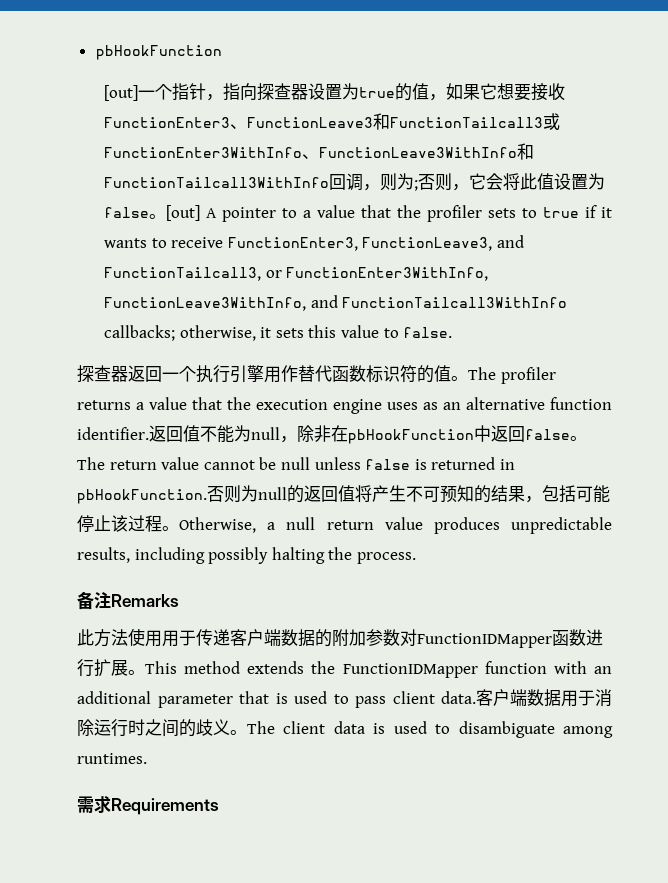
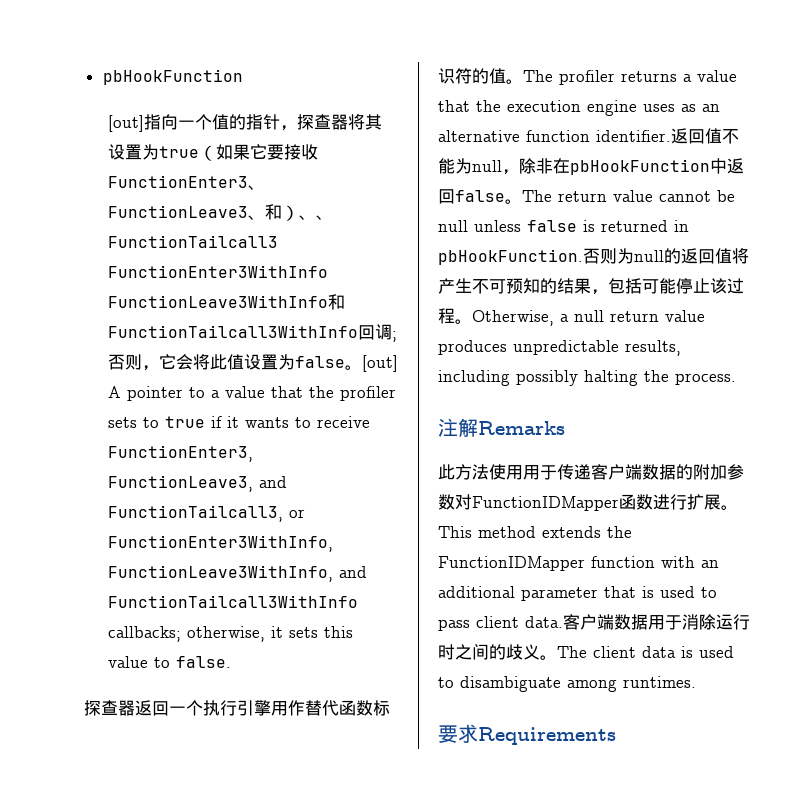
[138,83,566,101] [104,113,561,130] [104,147,320,159] 一个指针，指向探查器设置为true的值，如果它想要接收FunctionEnter3、FunctionLeave3和FunctionTailcall3或FunctionEnter3WithInfo、 -> [143,114,382,131] [107,144,318,161] [107,175,265,190] [107,204,333,221] [107,235,278,248] [107,265,328,278] 指向一个值的指针，探查器将其设置为true（如果它要接收FunctionEnter3、FunctionLeave3、和）、、FunctionTailcall3 FunctionEnter3WithInfo
[363,173,415,191] ，则为 -> (392, 332) none
[77,591,111,610] 备注 -> [438,418,478,437] 注解
[77,796,94,813] 需 -> [438,725,458,743] 要

